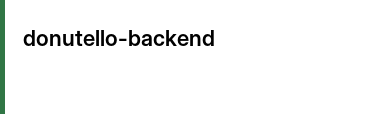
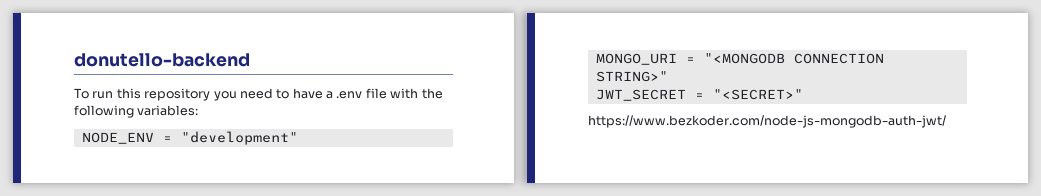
(215, 38) none -> [74,88,443,101] [74,105,199,118] [81,131,298,145] [595,53,884,65] [595,71,668,82] [595,89,803,101] [588,115,946,128] // To run this repository you need to have a .env file with the following variables: // NODE_ENV = "development" // MONGO_URI = "<MONGODB CONNECTION STRING>" // JWT_SECRET = "<SECRET>" // https://www.bezkoder.com/node-js-mongodb-auth-jwt/

